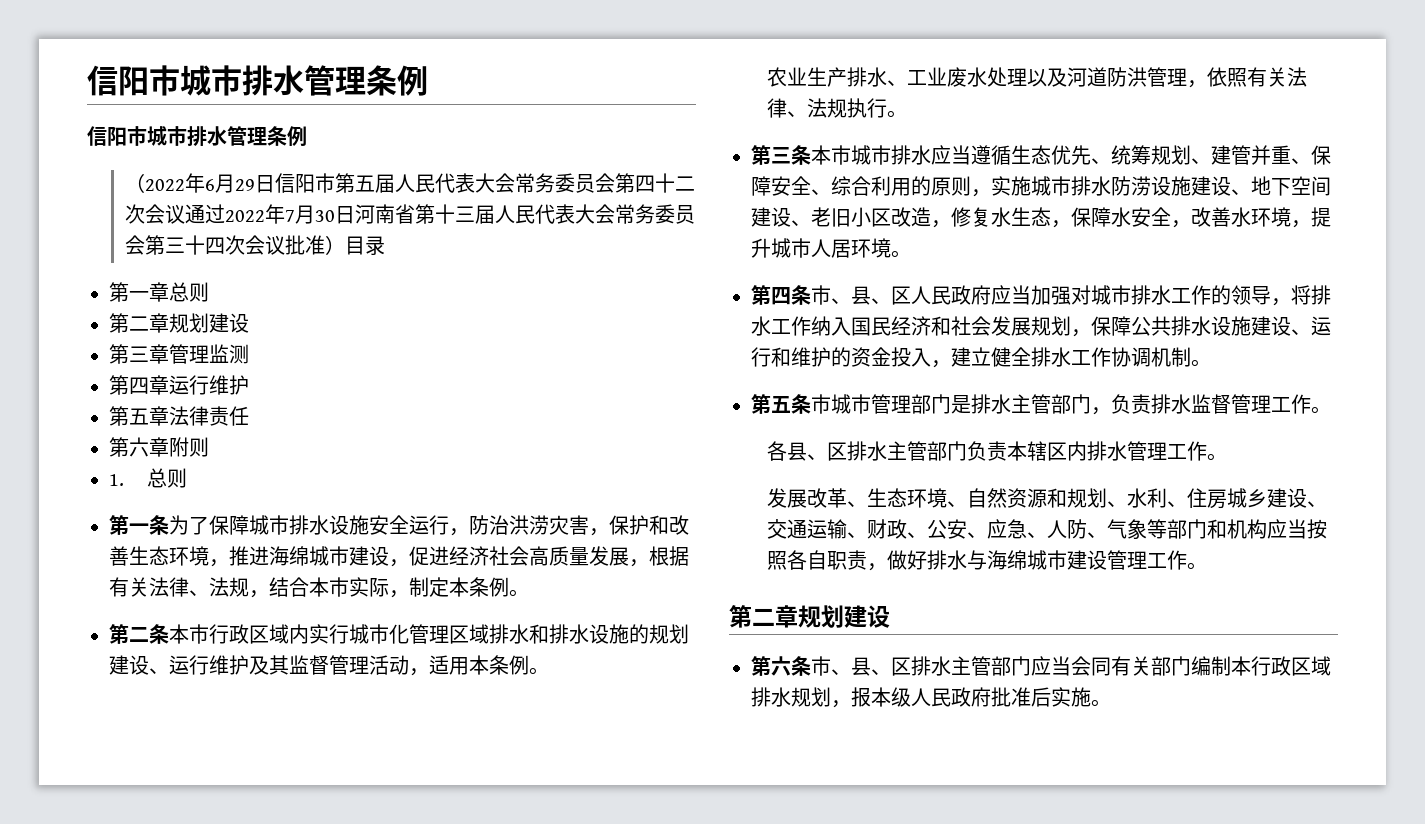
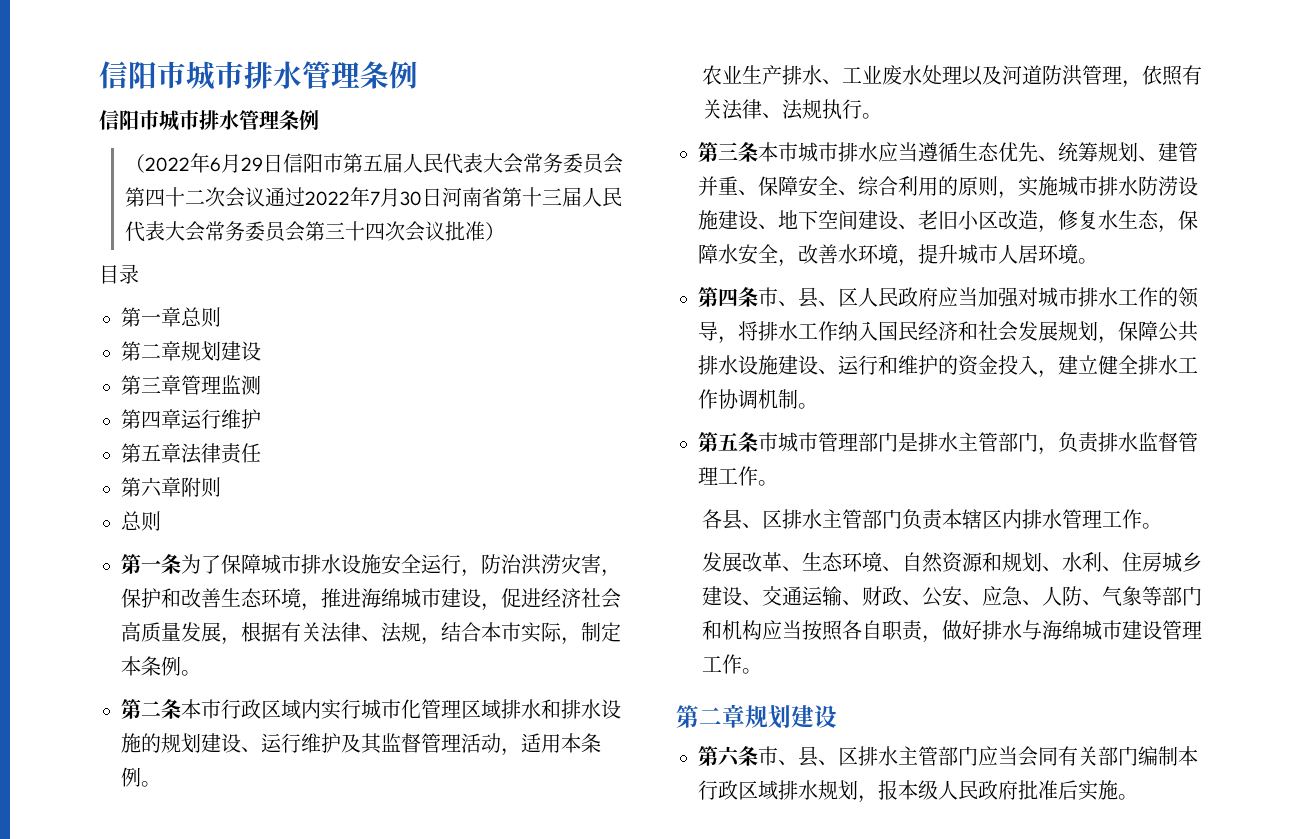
(345, 245) none -> (506, 231) //
[109,474,124,486] 1. -> (221, 487) none

